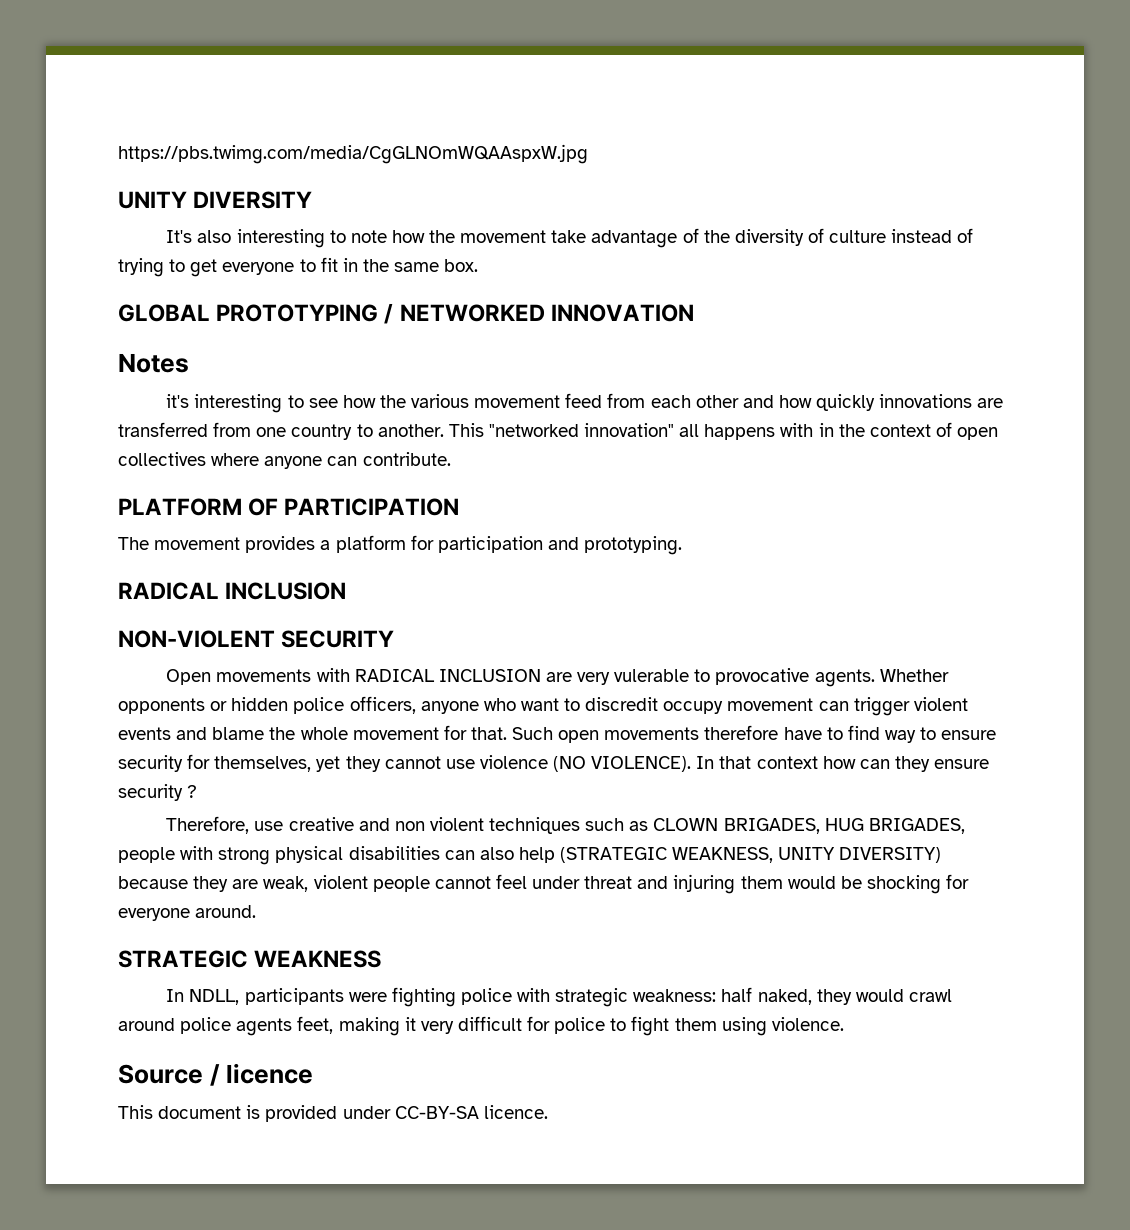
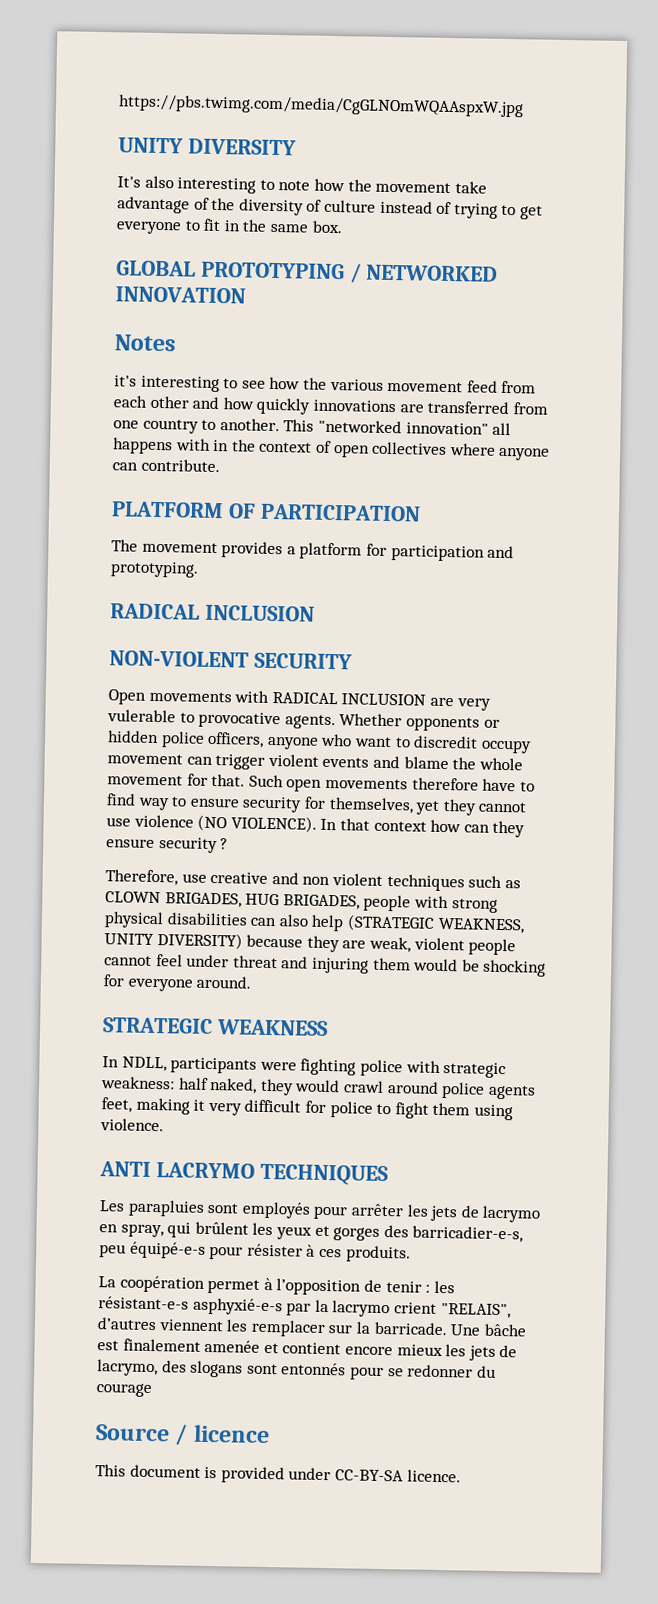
(844, 1024) none -> [99,1161,389,1187] [99,1199,542,1223] [99,1221,524,1243] [99,1241,411,1263] [98,1275,455,1296] [98,1296,511,1319] [97,1317,527,1338] [97,1338,518,1361] [97,1359,496,1381] [96,1383,152,1398] // ANTI LACRYMO TECHNIQUES // Les parapluies sont employés pour arrêter les jets de lacrymo en spray, qui brûlent les yeux et gorges des barricadier-e-s, peu équipé-e-s pour résister à ces produits. // La coopération permet à l’opposition de tenir : les résistant-e-s asphyxié-e-s par la lacrymo crient "RELAIS", d’autres viennent les remplacer sur la barricade. Une bâche est finalement amenée et contient encore mieux les jets de lacrymo, des slogans sont entonnés pour se redonner du courage

